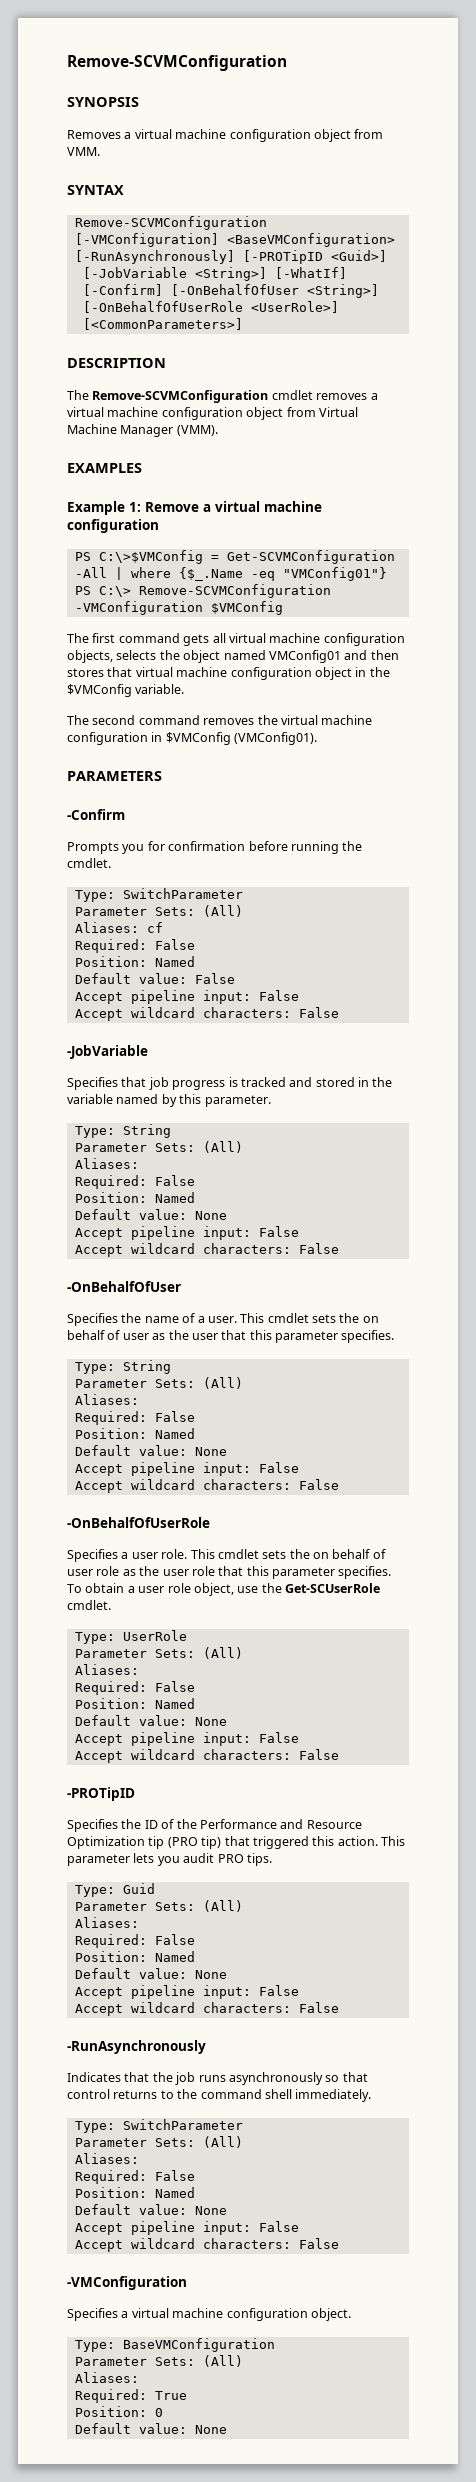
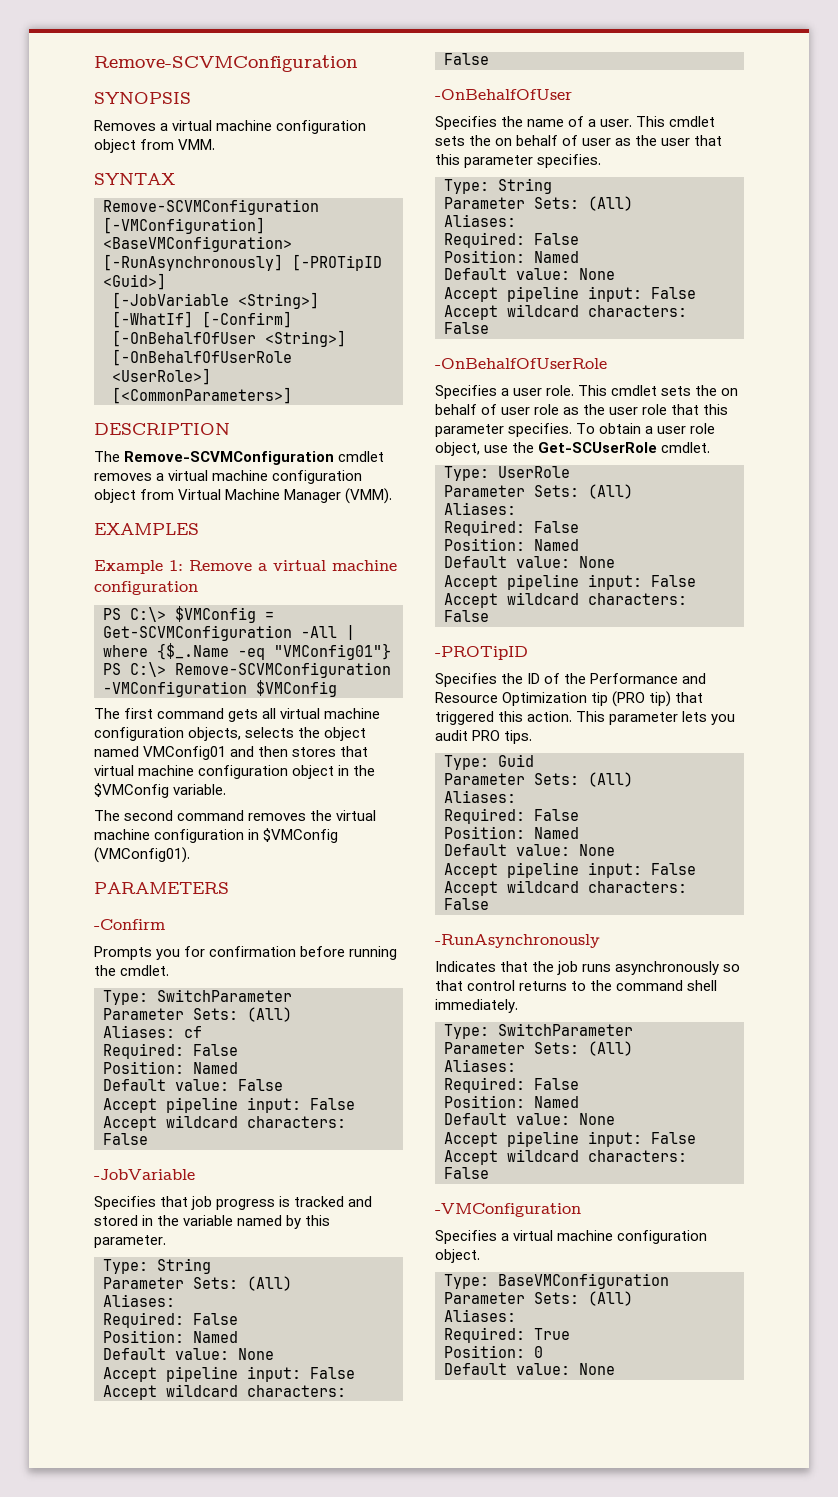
[98,550,203,564] C:\>$VMConfig -> [130,606,256,623] C:\> $VMConfig

